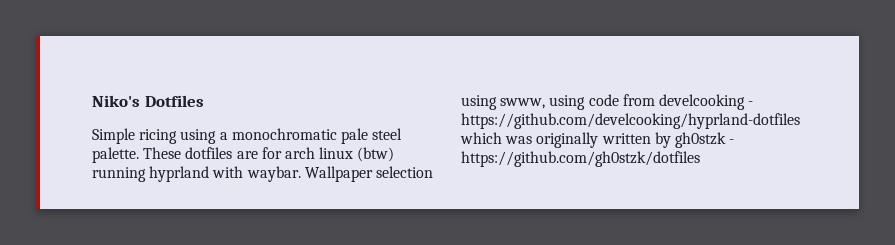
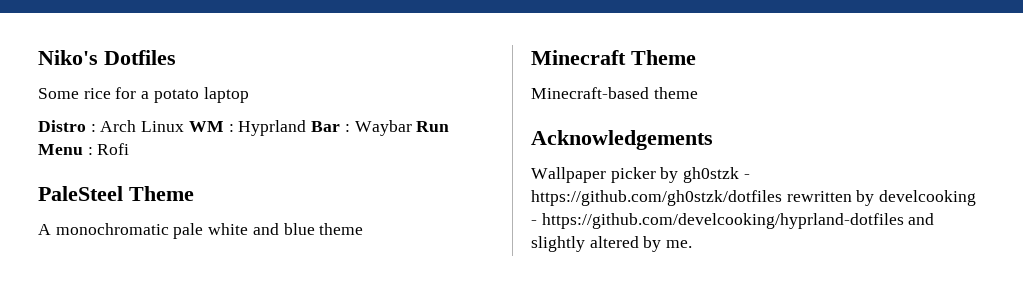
[92,128,403,144] [92,147,395,163] [92,166,433,182] [461,94,754,110] [461,113,800,129] [460,132,735,148] [461,151,700,167] Simple ricing using a monochromatic pale steel palette. These dotfiles are for arch linux (btw) running hyprland with waybar. Wallpaper selection using swww, using code from develcooking - https://github.com/develcooking/hyprland-dotfiles which was originally written by gh0stzk - https://github.com/gh0stzk/dotfiles -> [38,87,249,103] [38,120,450,136] [38,143,130,155] [38,186,194,201] [38,223,364,239] [531,50,696,65] [531,87,698,99] [531,130,713,150] [531,167,750,183] [531,190,977,206] [531,213,935,229] [531,236,693,252] Some rice for a potato laptop // Distro : Arch Linux WM : Hyprland Bar : Waybar Run Menu : Rofi // PaleSteel Theme // A monochromatic pale white and blue theme // Minecraft Theme // Minecraft-based theme // Acknowledgements // Wallpaper picker by gh0stzk - https://github.com/gh0stzk/dotfiles rewritten by develcooking - https://github.com/develcooking/hyprland-dotfiles and slightly altered by me.

